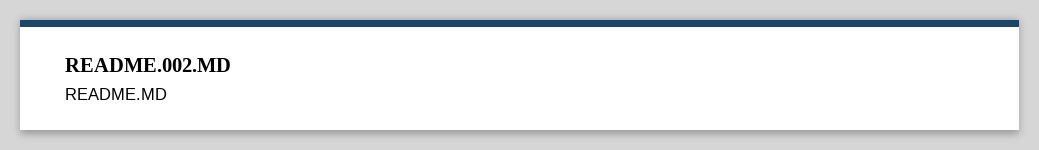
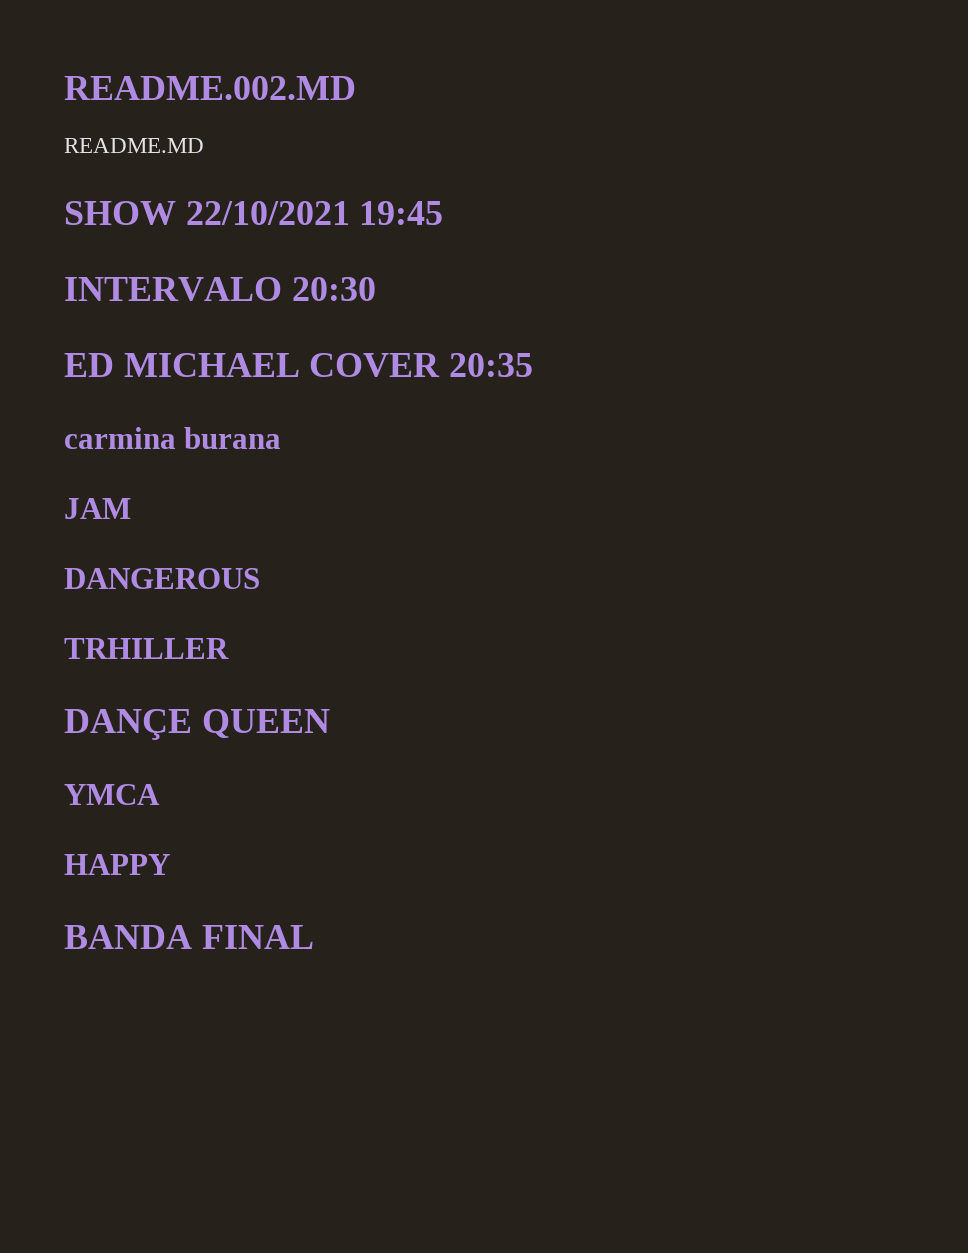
(167, 94) none -> [64,201,444,225] [64,277,376,301] [64,353,534,377] [64,427,282,449] [64,498,131,519] [64,568,260,589] [64,638,229,659] [64,709,330,740] [64,784,160,805] [64,854,170,875] [64,925,314,949] // SHOW 22/10/2021 19:45 // INTERVALO 20:30 // ED MICHAEL COVER 20:35 // carmina burana // JAM // DANGEROUS // TRHILLER // DANÇE QUEEN // YMCA // HAPPY // BANDA FINAL

